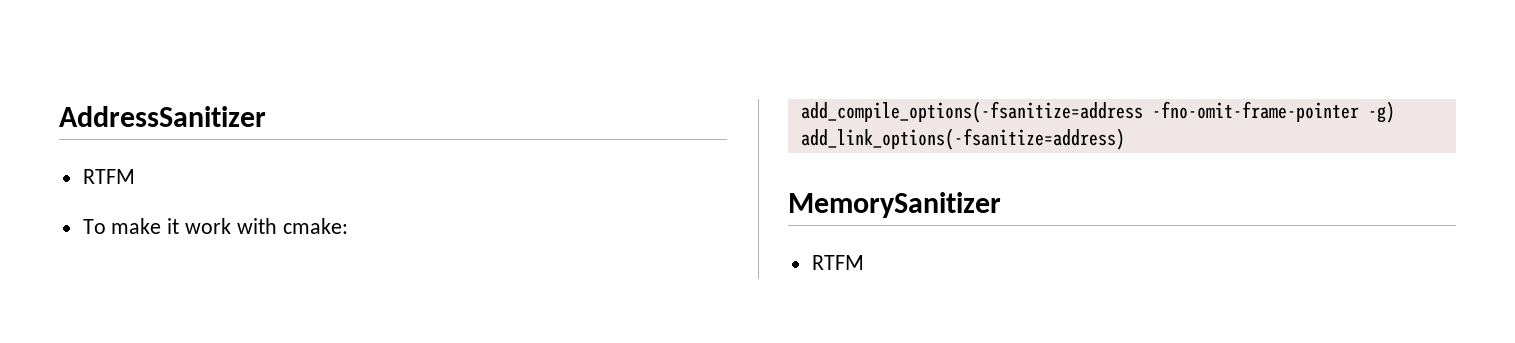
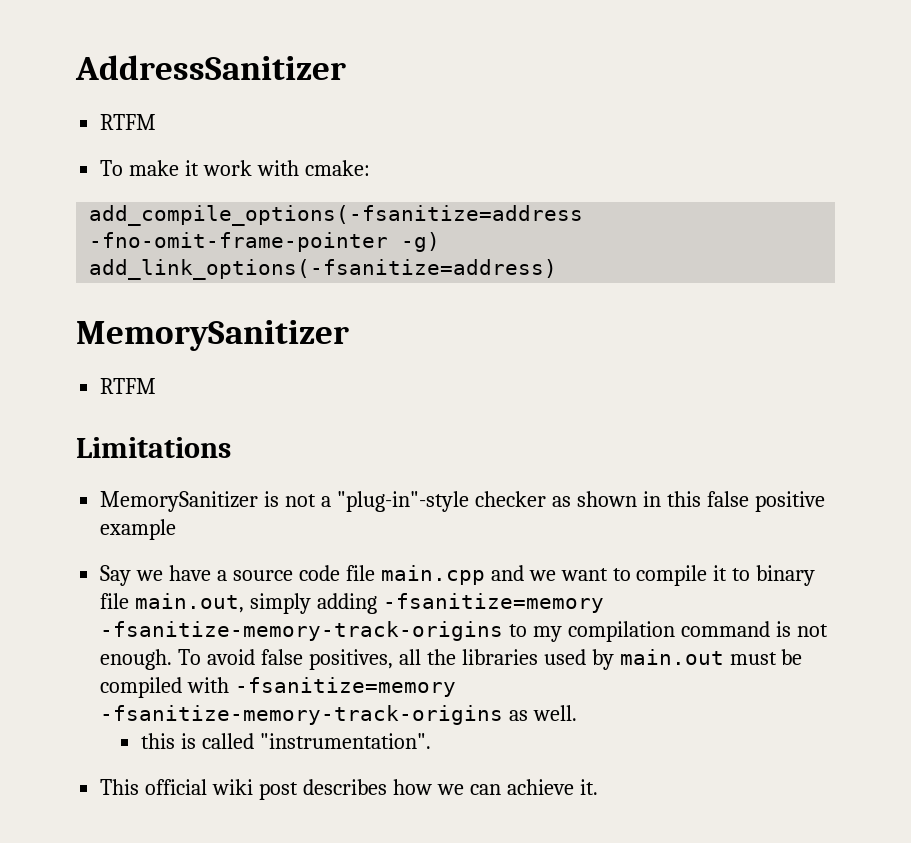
(864, 262) none -> [76,437,231,458] [100,491,825,512] [100,519,177,540] [100,565,816,586] [100,593,604,614] [100,621,828,642] [100,649,803,670] [100,677,457,698] [100,705,578,725] [140,733,431,749] [100,779,598,800] // Limitations // MemorySanitizer is not a "plug-in"-style checker as shown in this false positive example // Say we have a source code file main.cpp and we want to compile it to binary file main.out, simply adding -fsanitize=memory -fsanitize-memory-track-origins to my compilation command is not enough. To avoid false positives, all the libraries used by main.out must be compiled with -fsanitize=memory -fsanitize-memory-track-origins as well. // this is called "instrumentation". // This official wiki post describes how we can achieve it.

